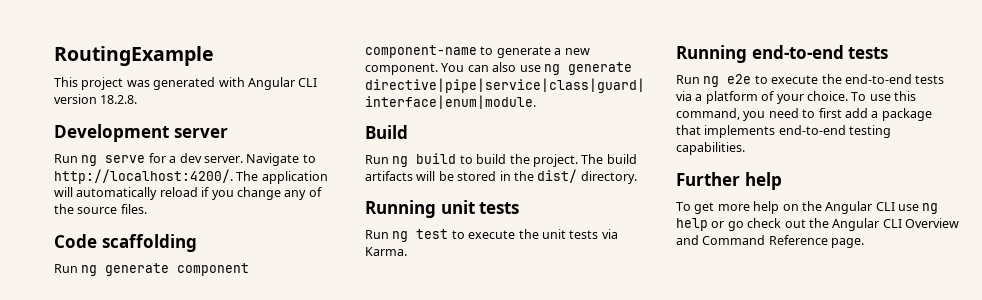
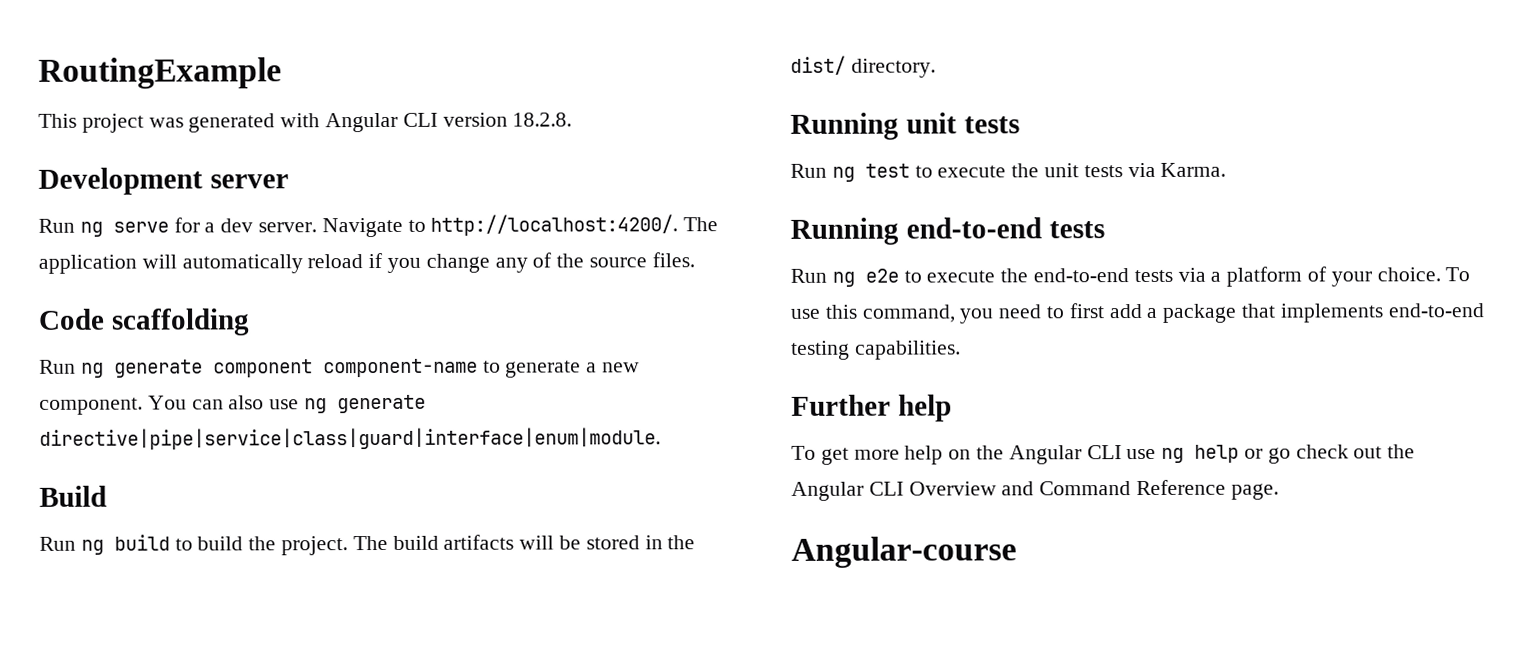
(865, 243) none -> [791,536,1017,568] // Angular-course

